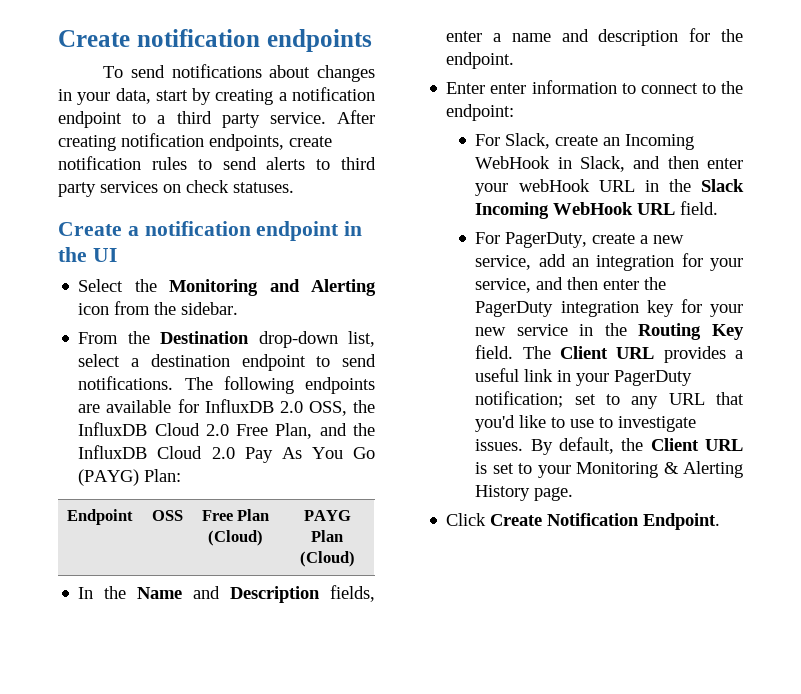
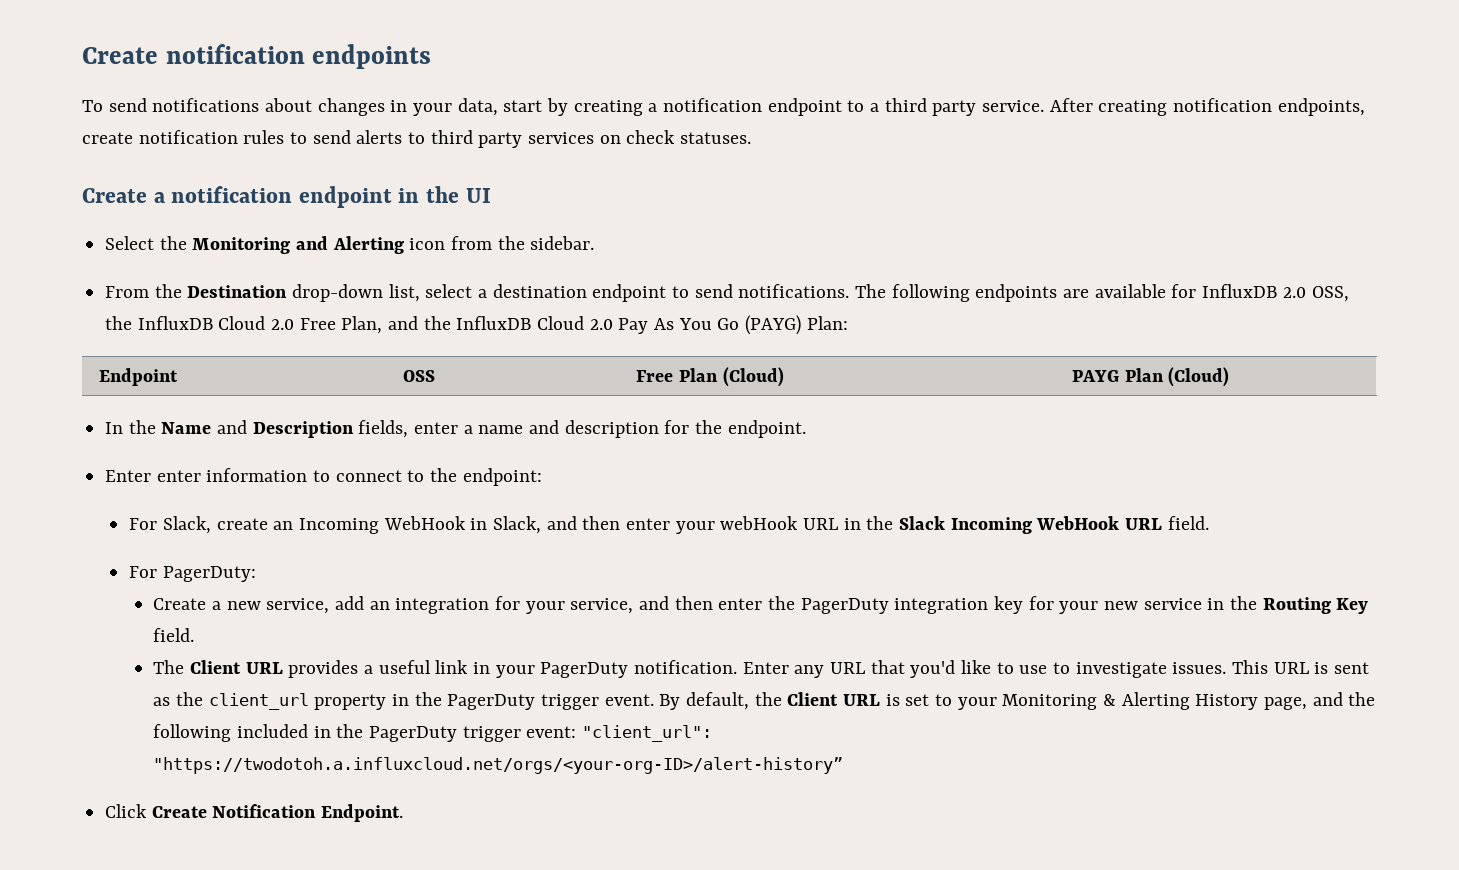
[505,232,636,248] PagerDuty, create -> [162,566,256,582] [153,598,207,610] PagerDuty: // Create
(514, 352) none -> (195, 635) //
[475,391,621,408] notification; set to -> [634,660,789,674] notification. Enter
(524, 445) none -> [1232,660,1370,674] [153,692,654,710] This URL is sent as the client_url property in the PagerDuty trigger event.
[534,487,574,501] page. -> [1264,692,1376,710] [153,724,713,742] [153,757,844,774] page, and the following included in the PagerDuty trigger event: "client_url": "https://twodotoh.a.influxcloud.net/orgs/<your-org-ID>/alert-history”

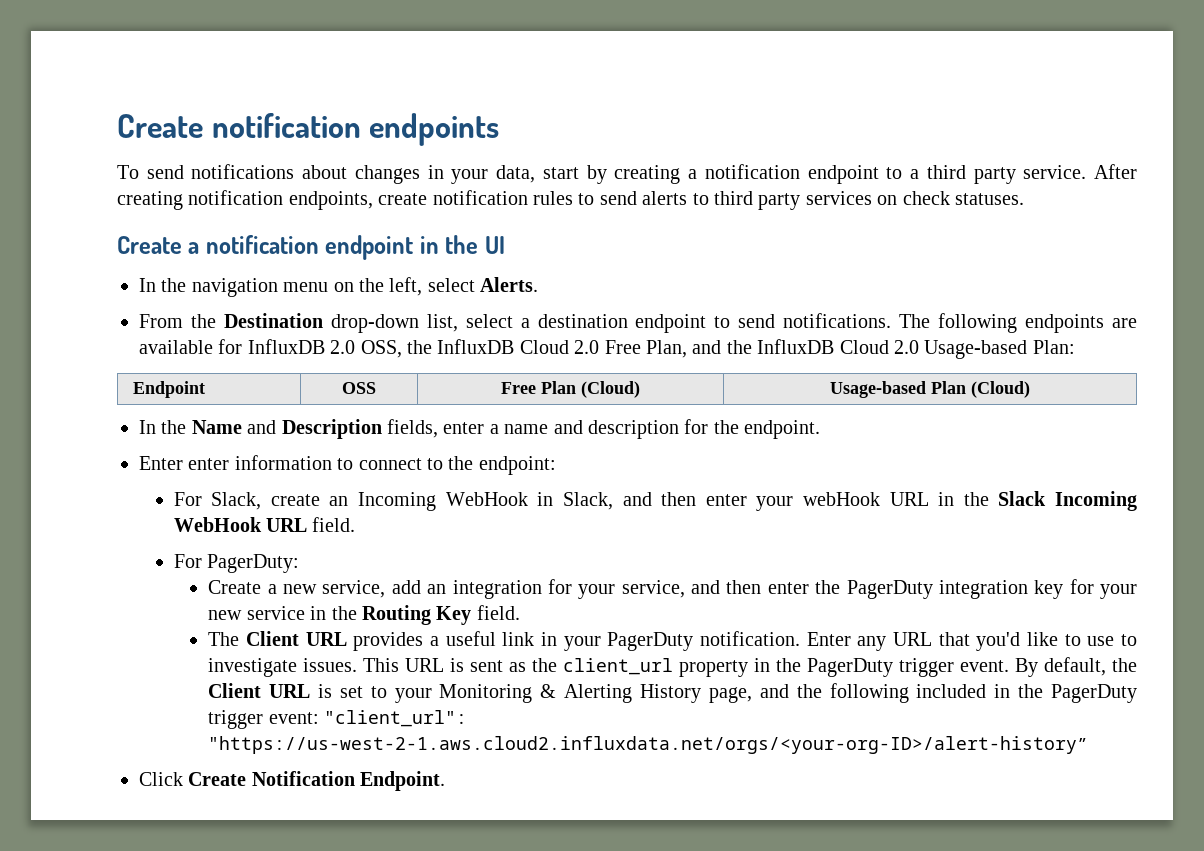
[105,236,595,254] Select the Monitoring and Alerting icon from the sidebar. -> [139,277,539,297] In the navigation menu on the left, select Alerts.
[618,315,802,335] Pay As You Go (PAYG) -> [924,340,1028,359] Usage-based
[1071,370,1119,382] PAYG -> [830,381,926,398] Usage-based
[153,757,844,774] "https://twodotoh.a.influxcloud.net/orgs/<your-org-ID>/alert-history” -> [208,736,1089,754] "https://us-west-2-1.aws.cloud2.influxdata.net/orgs/<your-org-ID>/alert-history”

